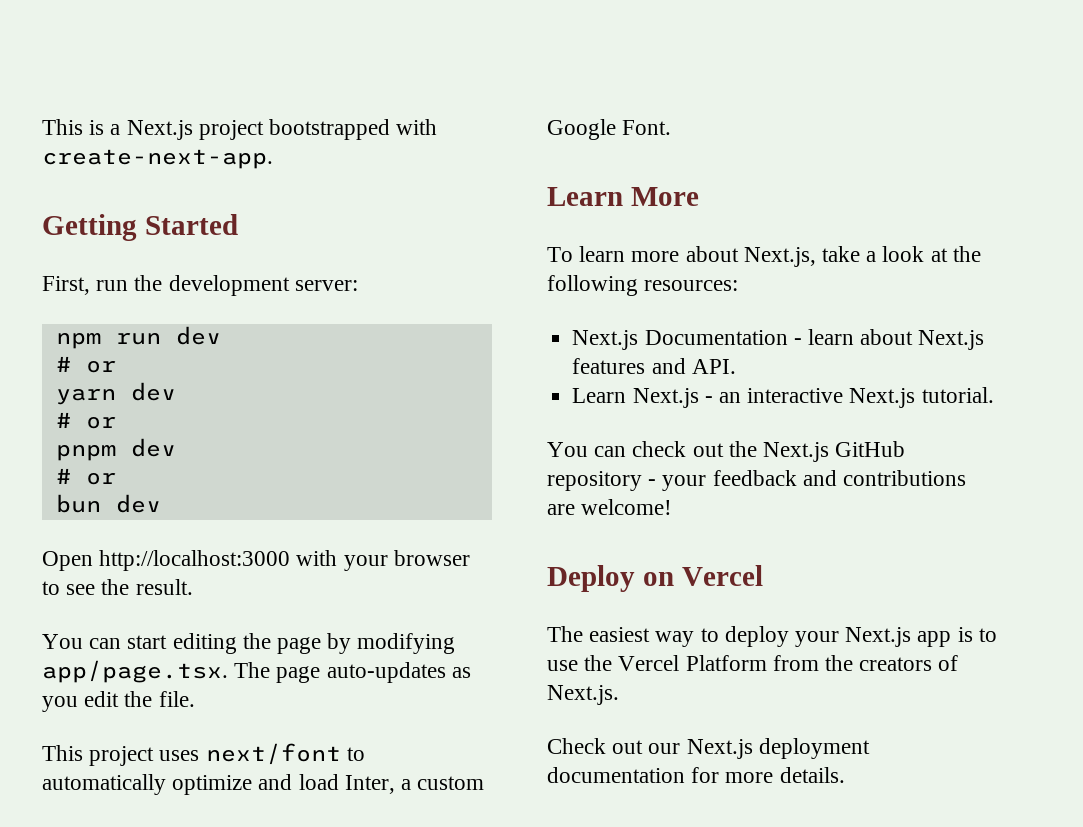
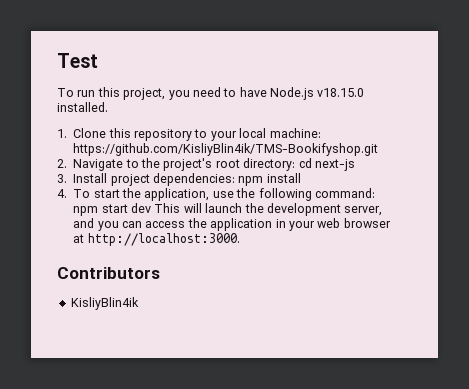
[42,119,438,140] [42,149,273,169] [42,214,238,241] [42,275,358,296] [55,326,221,349] [55,356,116,373] [55,382,176,405] [55,412,116,429] [55,438,176,461] [55,468,116,485] [55,494,161,513] [42,550,470,571] [42,579,193,595] [42,633,456,654] [42,660,471,683] [42,691,195,712] [42,743,365,766] [42,774,485,795] [547,119,672,140] [547,187,699,206] [547,246,981,267] [547,275,739,296] [572,329,985,350] [572,358,736,374] [572,387,994,408] [547,441,906,462] [547,470,967,491] [547,499,673,515] [547,565,763,592] [547,626,997,647] [547,655,959,671] [547,685,619,705] [547,738,870,759] [547,767,845,783] This is a Next.js project bootstrapped with create-next-app. // Getting Started // First, run the development server: // npm run dev // # or // yarn dev // # or // pnpm dev // # or // bun dev // Open http://localhost:3000 with your browser to see the result. // You can start editing the page by modifying app/page.tsx. The page auto-updates as you edit the file. // This project uses next/font to automatically optimize and load Inter, a custom Google Font. // Learn More // To learn more about Next.js, take a look at the following resources: // Next.js Documentation - learn about Next.js features and API. // Learn Next.js - an interactive Next.js tutorial. // You can check out the Next.js GitHub repository - your feedback and contributions are welcome! // Deploy on Vercel // The easiest way to deploy your Next.js app is to use the Vercel Platform from the creators of Next.js. // Check out our Next.js deployment documentation for more details. -> [57,53,98,68] [57,87,365,100] [57,102,108,112] [57,128,321,141] [73,143,379,156] [57,158,355,171] [57,173,301,186] [57,188,375,201] [73,203,383,216] [73,218,391,231] [73,233,240,246] [57,267,160,279] [70,297,139,310] Test // To run this project, you need to have Node.js v18.15.0 installed. // 1. Clone this repository to your local machine: https://github.com/KisliyBlin4ik/TMS-Bookifyshop.git // 2. Navigate to the project's root directory: cd next-js // 3. Install project dependencies: npm install // 4. To start the application, use the following command: npm start dev This will launch the development server, and you can access the application in your web browser at http://localhost:3000. // Contributors // KisliyBlin4ik

